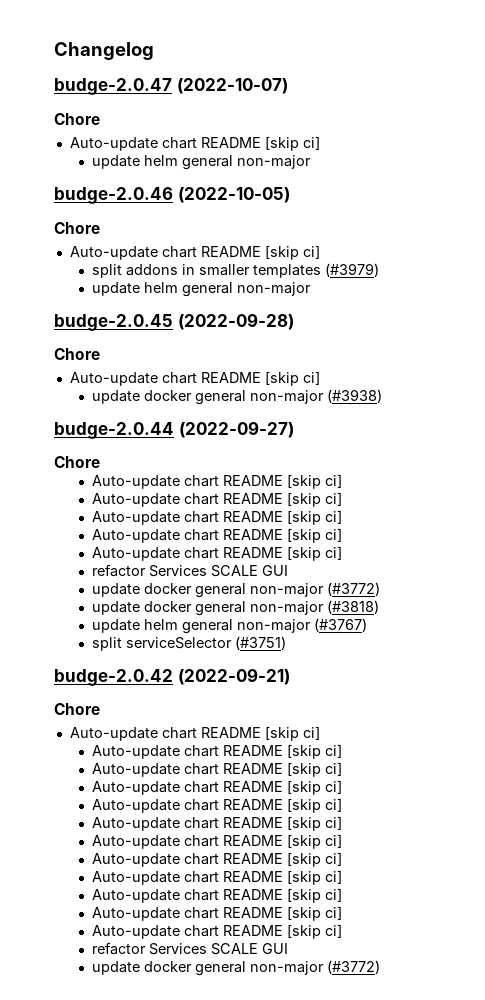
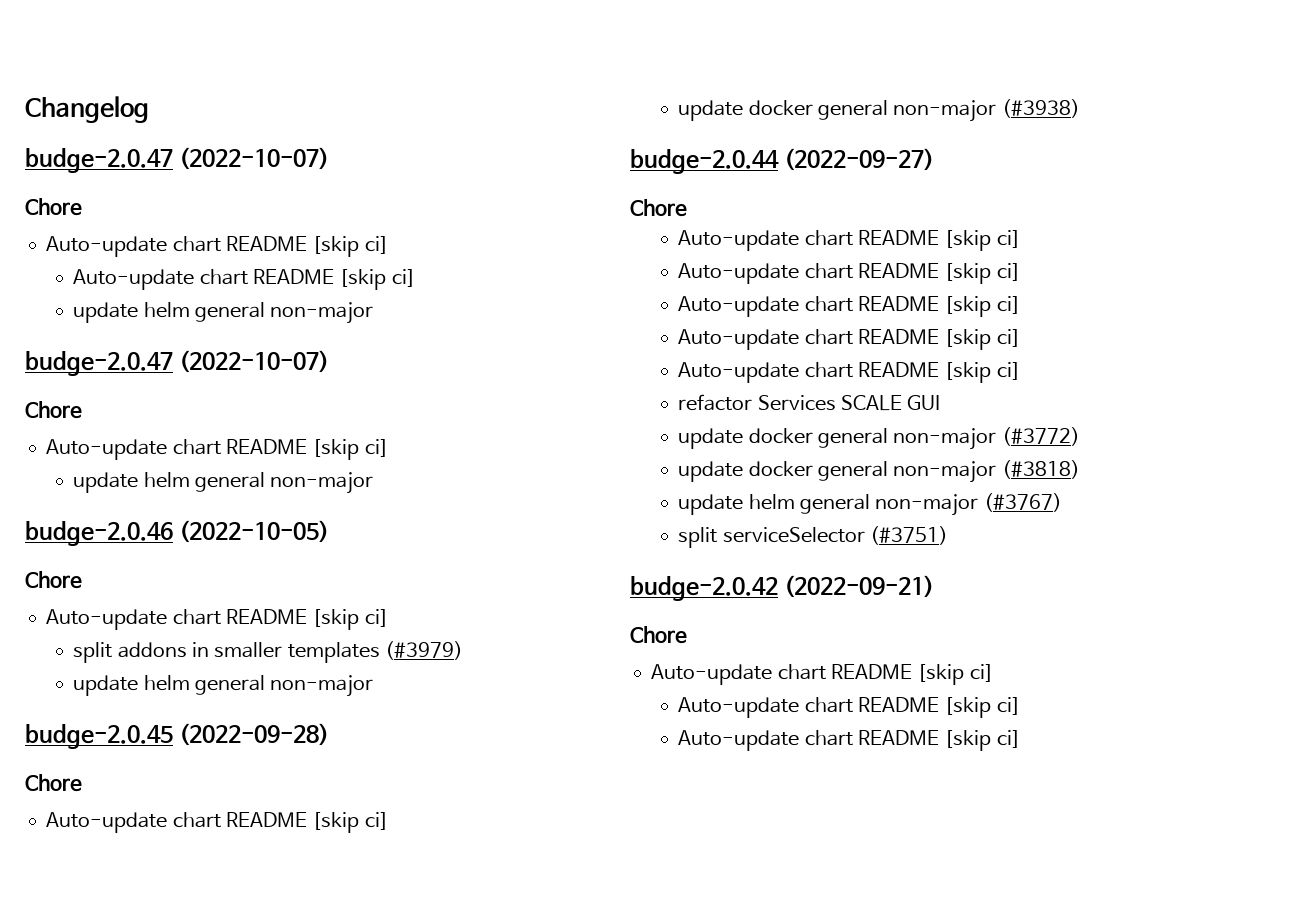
(320, 143) none -> [73,269,416,290] [73,302,374,324] [25,350,330,376] [25,401,82,419] [46,439,389,460] // Auto-update chart README [skip ci] // update helm general non-major // budge-2.0.47 (2022-10-07) // Chore // Auto-update chart README [skip ci]
[91,780,342,795] [91,798,342,813] [91,816,342,831] [91,834,342,849] [91,852,342,867] [91,870,342,885] [91,888,342,903] [91,906,342,921] [91,924,342,939] [91,942,288,955] [91,960,380,976] // Auto-update chart README [skip ci] // Auto-update chart README [skip ci] // Auto-update chart README [skip ci] // Auto-update chart README [skip ci] // Auto-update chart README [skip ci] // Auto-update chart README [skip ci] // Auto-update chart README [skip ci] // Auto-update chart README [skip ci] // Auto-update chart README [skip ci] // refactor Services SCALE GUI // update docker general non-major (#3772) -> (1021, 739) none

